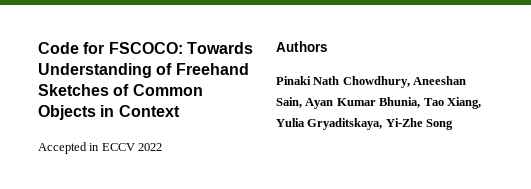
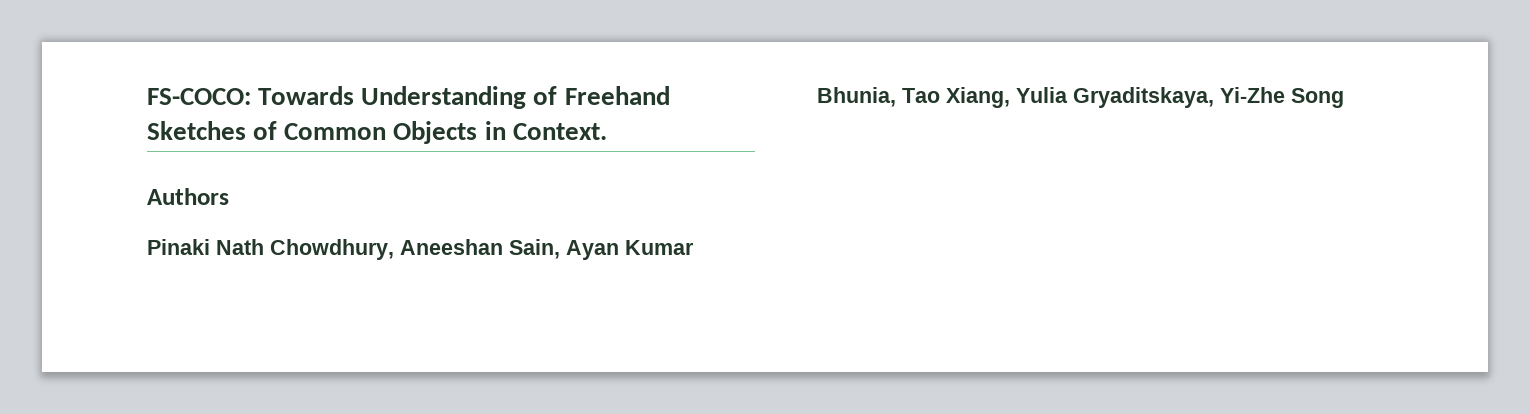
[38,42,183,54] Code for FSCOCO: -> [147,88,251,105] FS-COCO:
[118,105,180,117] [38,142,163,154] Context // Accepted in ECCV 2022 -> [512,123,607,140] Context.

